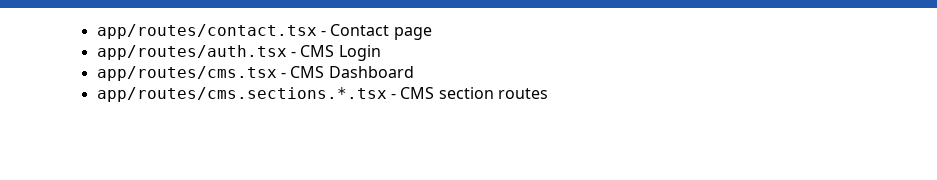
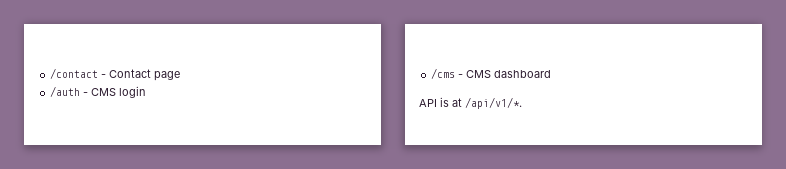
[96,24,317,39] app/routes/contact.tsx -> [50,68,99,79] /contact
[96,45,381,61] [96,66,414,81] [96,87,548,102] app/routes/auth.tsx - CMS Login // app/routes/cms.tsx - CMS Dashboard // app/routes/cms.sections.*.tsx - CMS section routes -> [50,86,147,98] [431,68,552,79] [419,97,522,109] /auth - CMS login // /cms - CMS dashboard // API is at /api/v1/*.

